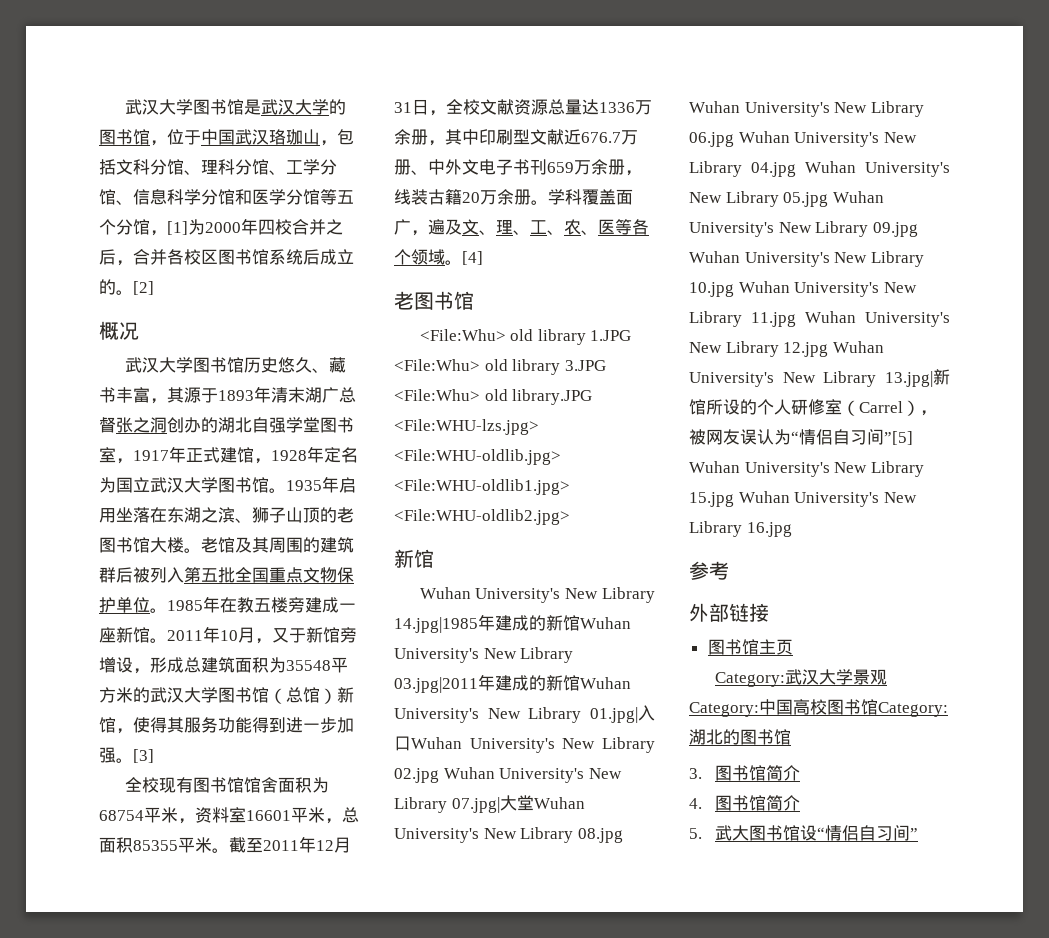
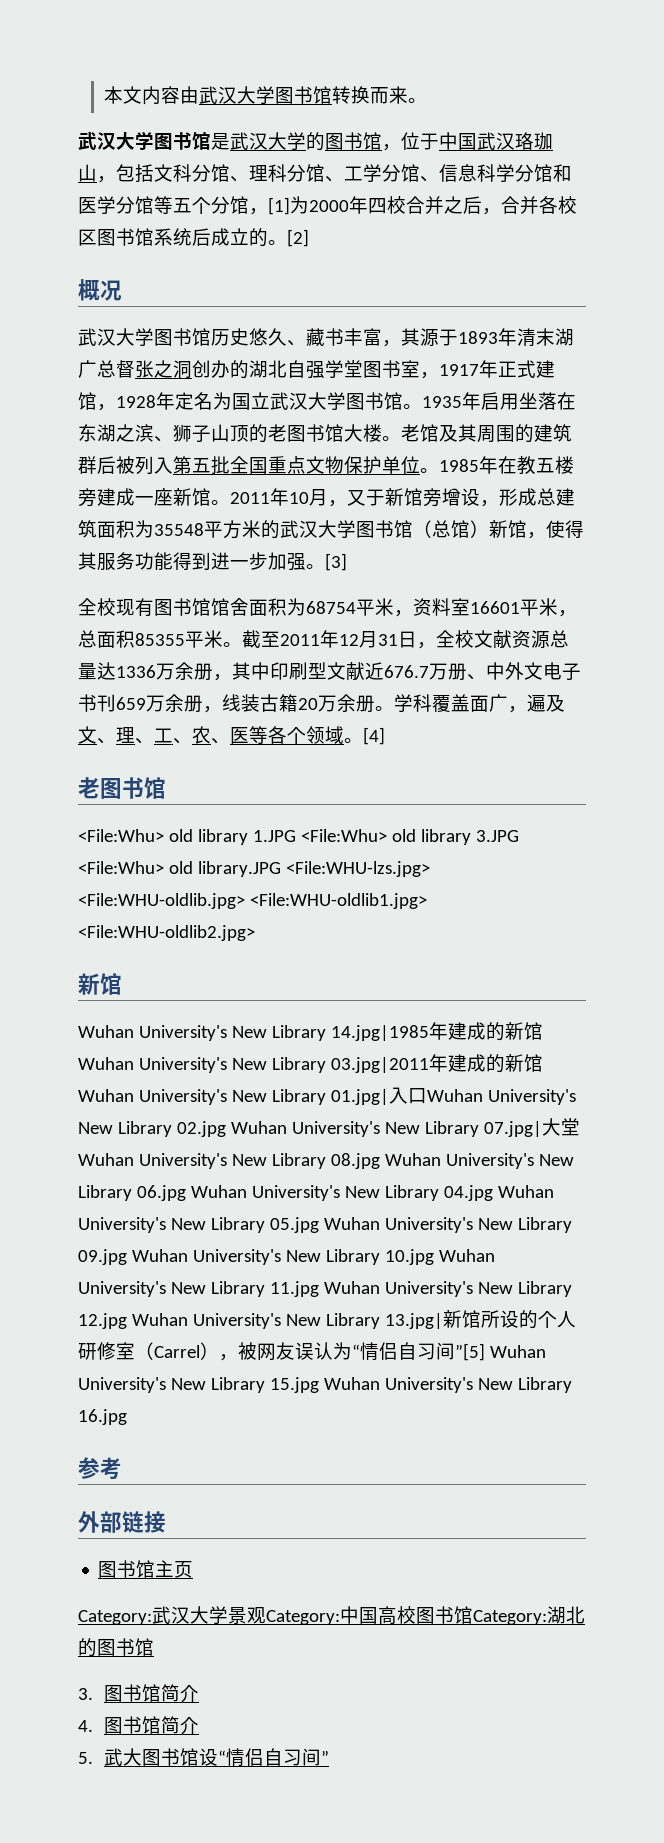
(124, 107) none -> [104,86,428,105] 本文内容由武汉大学图书馆转换而来。 //

